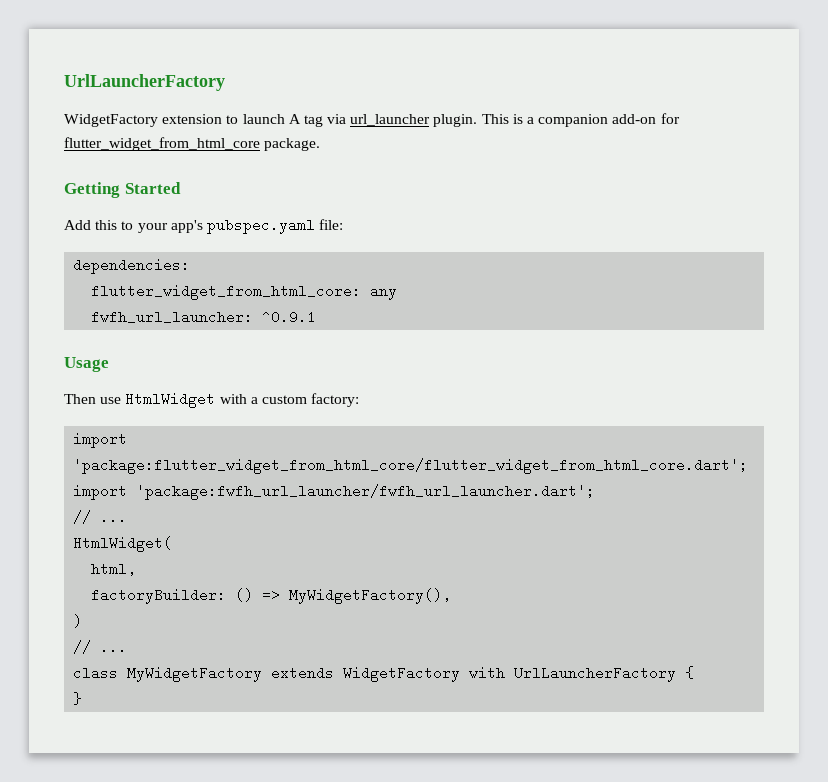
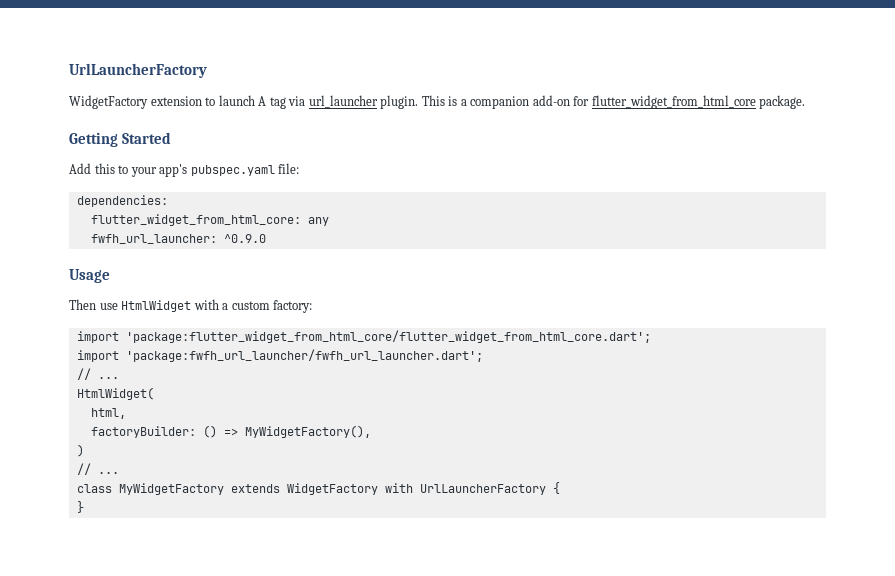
[262,310,317,324] ^0.9.1 -> [223,234,266,243] ^0.9.0

